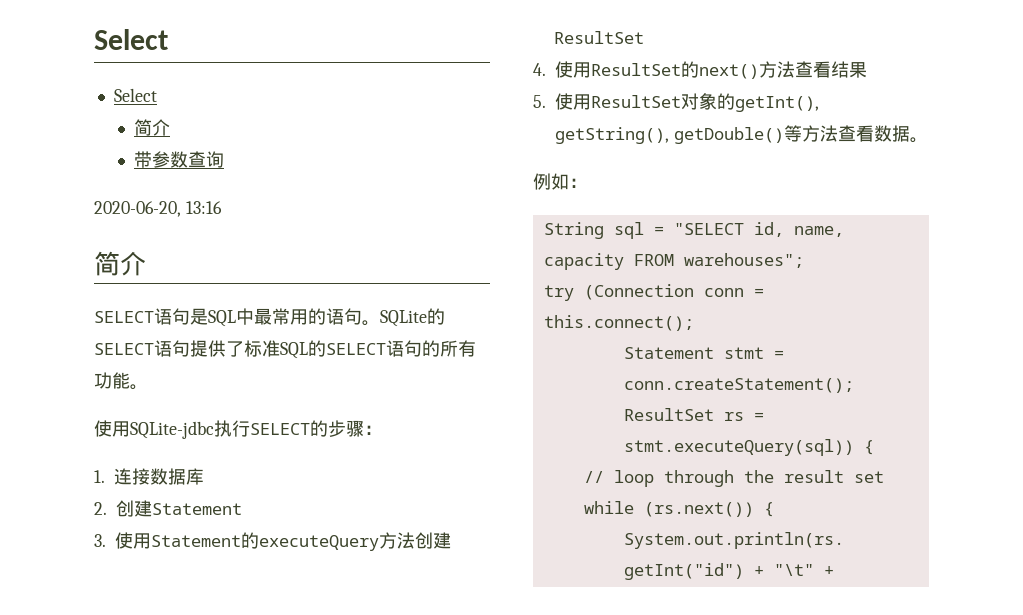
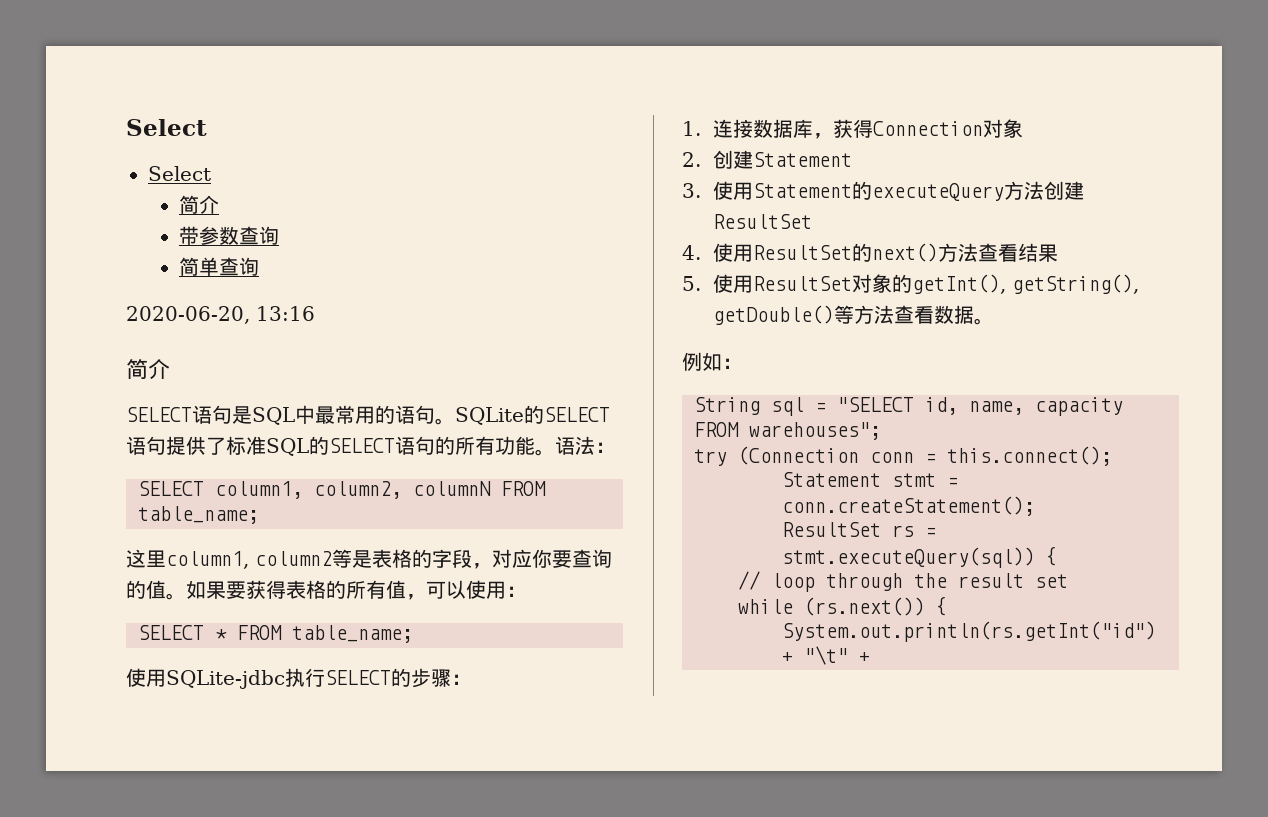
(225, 159) none -> [178,257,259,276] // 简单查询
(148, 387) none -> [555,436,615,455] [138,481,546,499] [138,506,259,524] [126,549,612,569] [126,580,526,600] [138,625,413,643] 语法： // SELECT column1, column2, columnN FROM table_name; // 这里column1, column2等是表格的字段，对应你要查询的值。如果要获得表格的所有值，可以使用： // SELECT * FROM table_name;
(205, 476) none -> [812,119,1023,139] ，获得Connection对象

